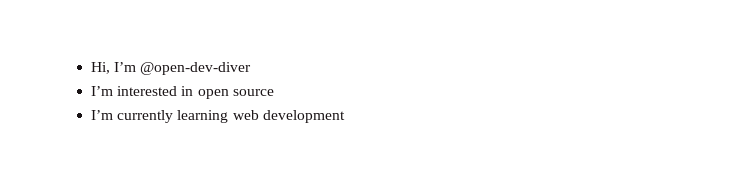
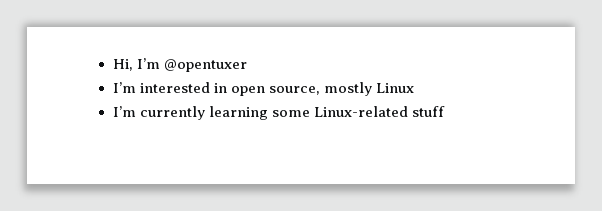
[140,62,252,75] @open-dev-diver -> [163,59,247,72] @opentuxer
[232,89,274,96] source -> [268,82,414,96] source, mostly Linux
[232,110,345,123] web development -> [271,106,445,117] some Linux-related stuff

